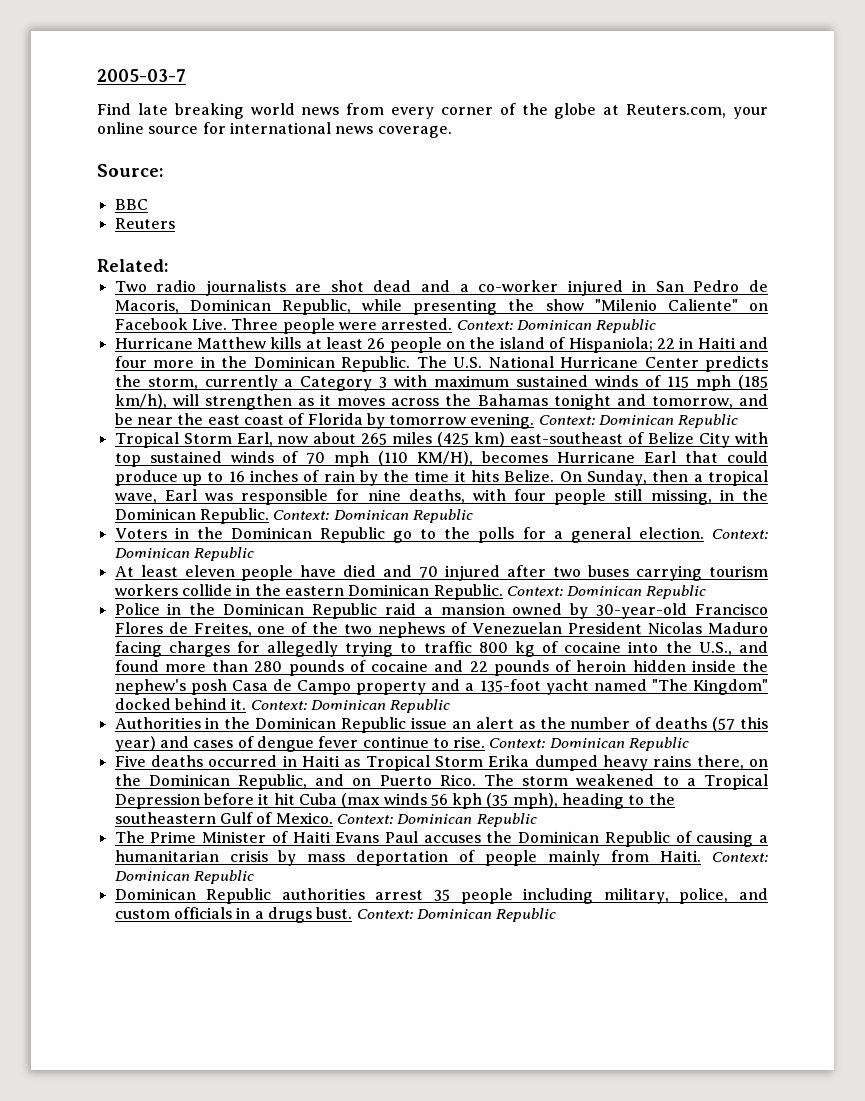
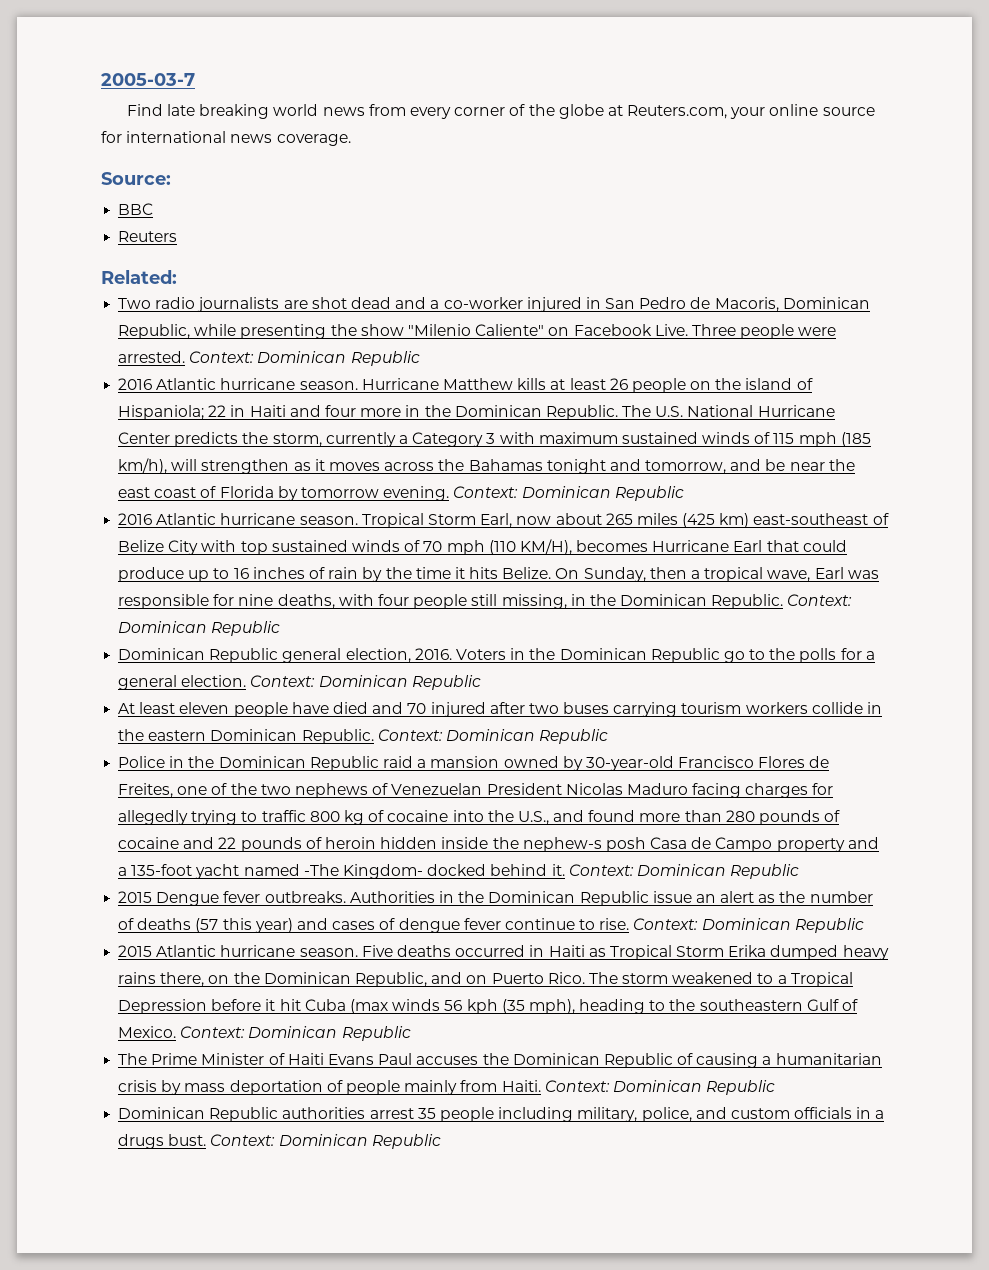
(657, 326) none -> [118,378,358,390] 2016 Atlantic hurricane season.
(739, 421) none -> [118,513,358,525] 2016 Atlantic hurricane season.
(473, 516) none -> [118,648,452,663] Dominican Republic general election, 2016.
[114,679,186,695] nephew's -> [522,837,602,852] nephew-s
[651,679,768,695] "The Kingdom" -> [303,864,423,879] -The Kingdom-
(451, 706) none -> [118,891,346,906] 2015 Dengue fever outbreaks.
(690, 744) none -> [118,945,358,957] 2015 Atlantic hurricane season.

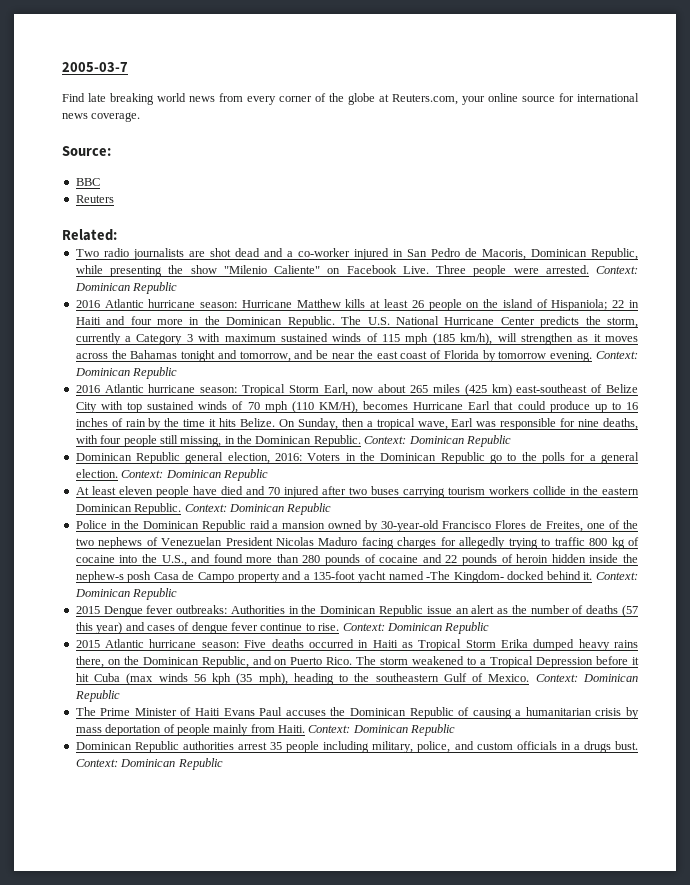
[299,381,358,390] season. -> [200,302,238,308] season:
[299,516,358,525] season. -> [200,387,238,393] season:
[414,648,452,660] 2016. -> [275,453,303,461] 2016:
[264,891,346,903] outbreaks. -> [176,605,228,614] outbreaks:
[299,948,358,957] season. -> [201,642,239,648] season:

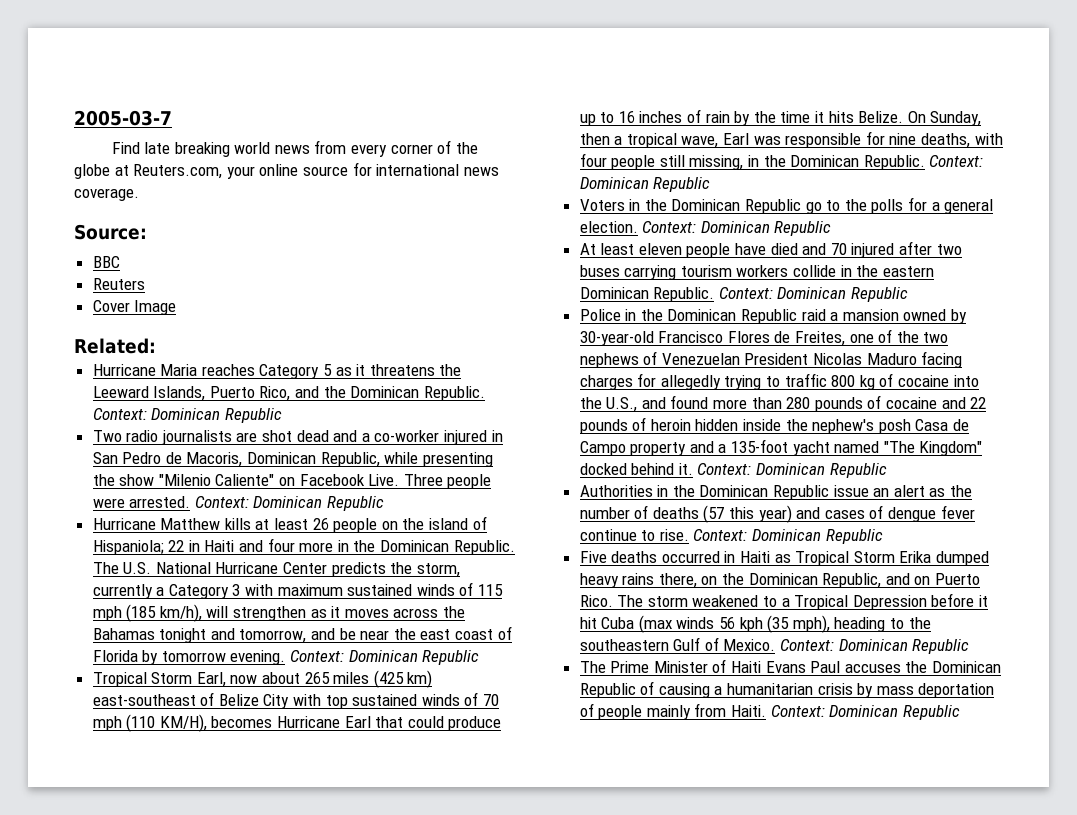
(114, 199) none -> [92,300,177,315] // Cover Image
(117, 235) none -> [92,364,462,379] [92,386,485,401] [92,408,282,423] // Hurricane Maria reaches Category 5 as it threatens the Leeward Islands, Puerto Rico, and the Dominican Republic. Context: Dominican Republic
[75,299,238,308] 2016 Atlantic hurricane season: -> (385, 503) none
[75,384,238,393] 2016 Atlantic hurricane season: -> (480, 657) none
[75,452,303,464] Dominican Republic general election, 2016: -> (711, 184) none
[75,571,124,583] nephew-s -> [812,419,875,434] nephew's
[426,571,504,583] -The Kingdom- -> [883,441,983,456] "The Kingdom"
[75,605,228,617] 2015 Dengue fever outbreaks: -> (887, 470) none
[75,639,239,648] 2015 Atlantic hurricane season: -> (883, 536) none
[75,741,638,753] [75,758,223,770] // Dominican Republic authorities arrest 35 people including military, police, and custom officials in a drugs bust. Context: Dominican Republic -> (960, 712) none

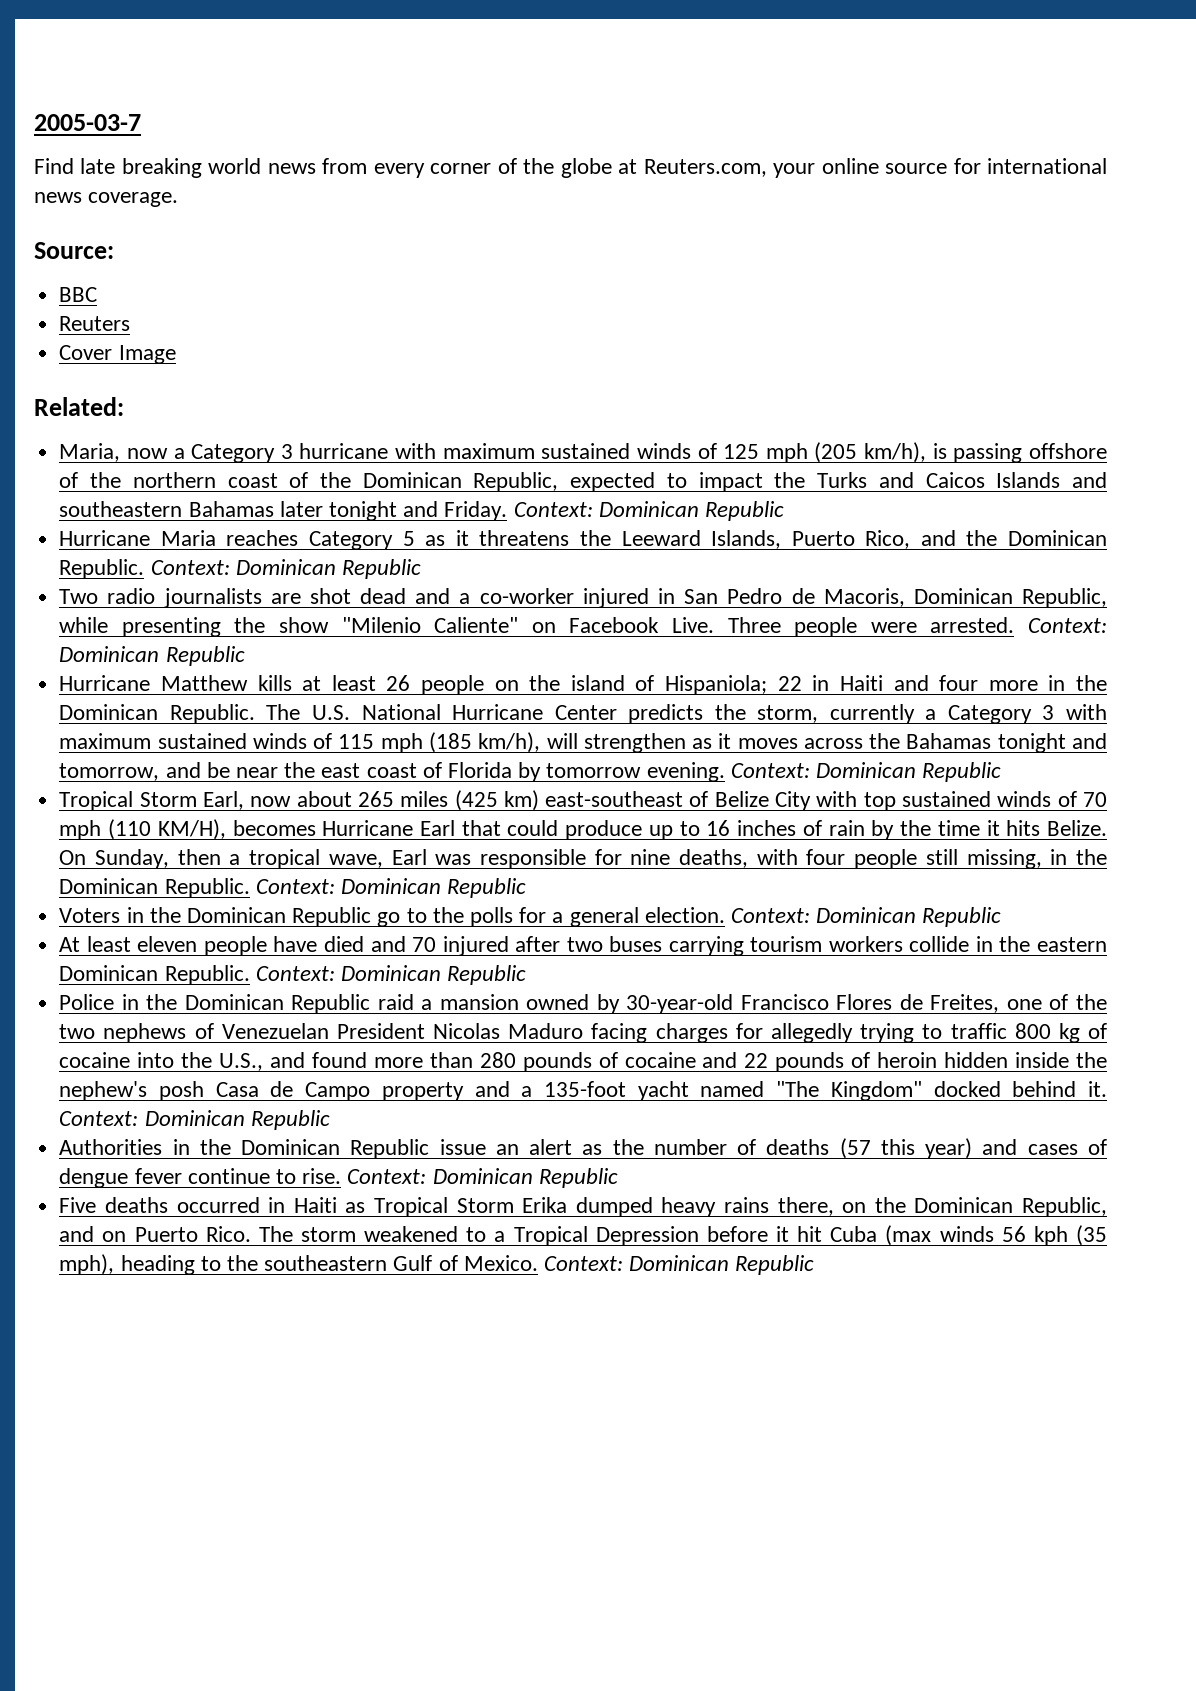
(156, 346) none -> [59,442,1107,463] [59,472,1108,492] [59,501,784,521] // Maria, now a Category 3 hurricane with maximum sustained winds of 125 mph (205 km/h), is passing offshore of the northern coast of the Dominican Republic, expected to impact the Turks and Caicos Islands and southeastern Bahamas later tonight and Friday. Context: Dominican Republic
[579,659,1002,673] [579,681,995,698] [579,703,960,720] // The Prime Minister of Haiti Evans Paul accuses the Dominican Republic of causing a humanitarian crisis by mass deportation of people mainly from Haiti. Context: Dominican Republic -> (815, 1265) none

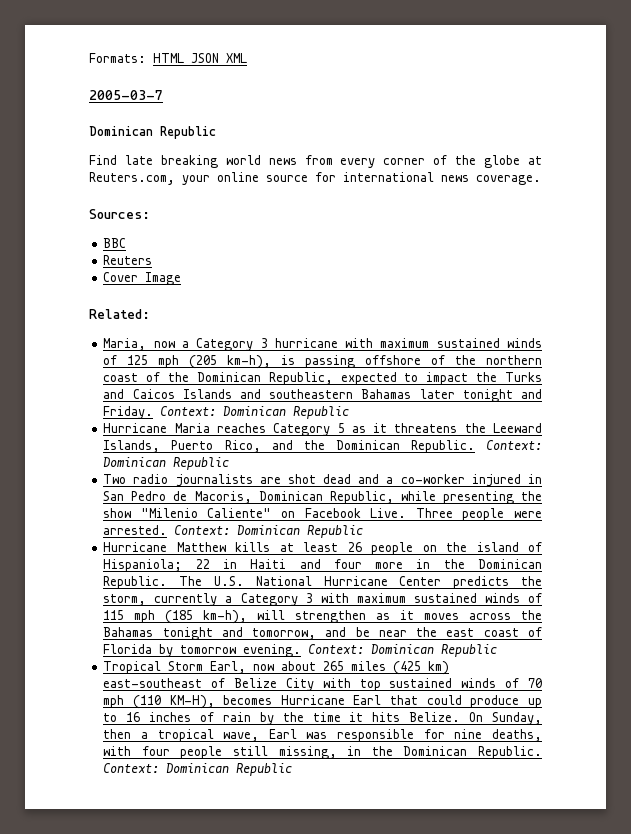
(34, 122) none -> [89,53,247,63] Formats: HTML JSON XML //
(141, 122) none -> [89,126,216,139] // Dominican Republic
[34,242,114,259] Source: -> [89,209,150,219] Sources:
[864,442,927,463] km/h), -> [227,355,272,369] km-h),
[478,732,541,753] km/h), -> [203,610,248,624] km-h),
[157,819,226,840] KM/H), -> [169,695,215,709] KM-H),
[59,907,1002,927] [59,936,1107,956] [59,965,527,985] [59,994,1107,1014] [59,1023,1108,1043] [59,1052,1107,1072] [59,1081,1108,1101] [59,1110,330,1130] [59,1138,1107,1159] [59,1168,618,1188] [59,1197,1108,1217] [59,1225,1107,1246] [59,1254,815,1275] // Voters in the Dominican Republic go to the polls for a general election. Context: Dominican Republic // At least eleven people have died and 70 injured after two buses carrying tourism workers collide in the eastern Dominican Republic. Context: Dominican Republic // Police in the Dominican Republic raid a mansion owned by 30-year-old Francisco Flores de Freites, one of the two nephews of Venezuelan President Nicolas Maduro facing charges for allegedly trying to traffic 800 kg of cocaine into the U.S., and found more than 280 pounds of cocaine and 22 pounds of heroin hidden inside the nephew's posh Casa de Campo property and a 135-foot yacht named "The Kingdom" docked behind it. Context: Dominican Republic // Authorities in the Dominican Republic issue an alert as the number of deaths (57 this year) and cases of dengue fever continue to rise. Context: Dominican Republic // Five deaths occurred in Haiti as Tropical Storm Erika dumped heavy rains there, on the Dominican Republic, and on Puerto Rico. The storm weakened to a Tropical Depression before it hit Cuba (max winds 56 kph (35 mph), heading to the southeastern Gulf of Mexico. Context: Dominican Republic -> (293, 769) none

